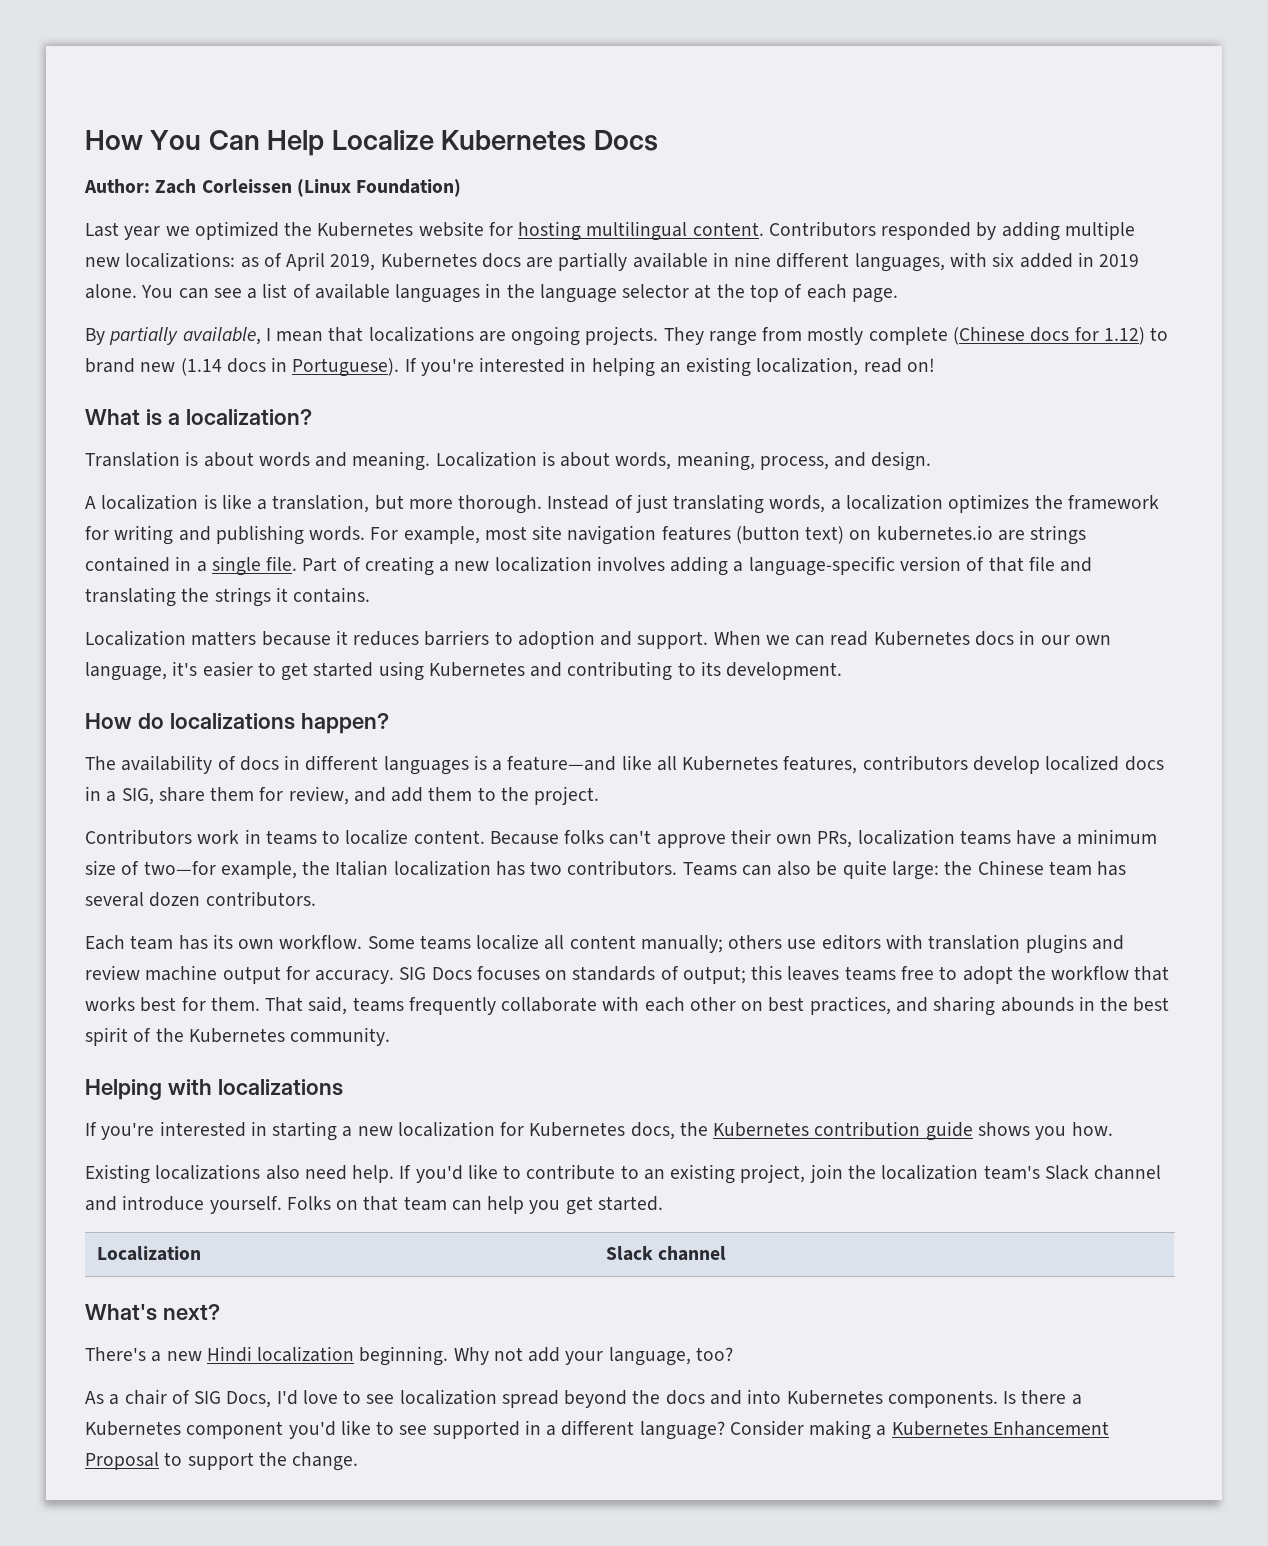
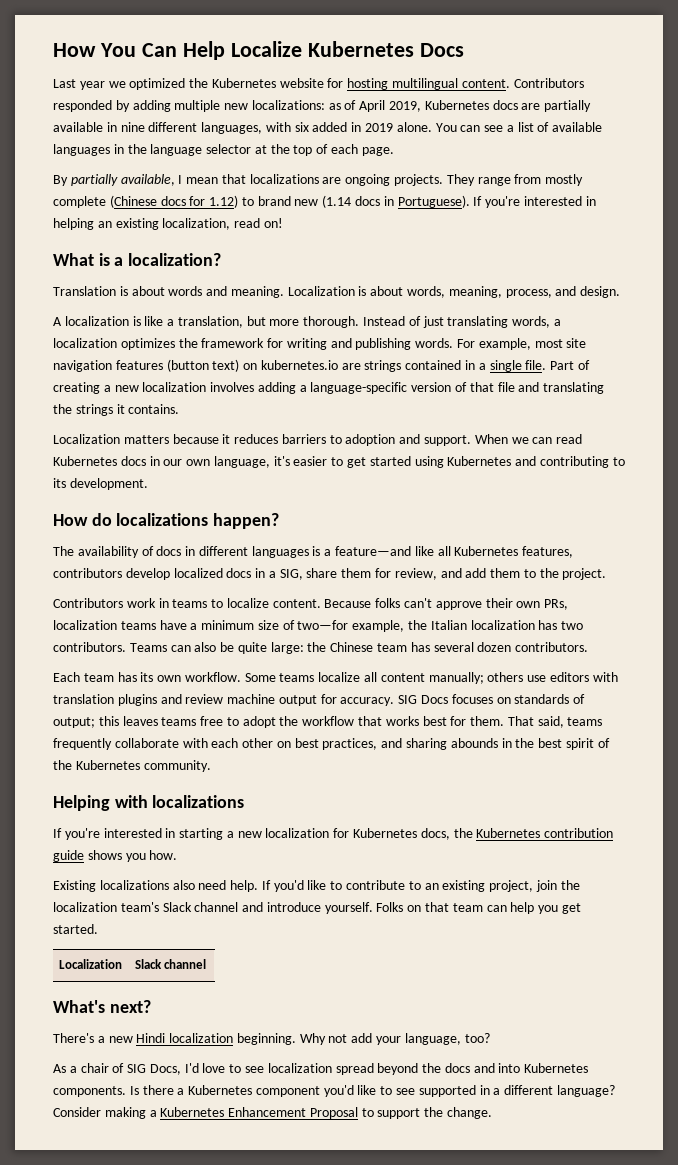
[84,179,462,197] // Author: Zach Corleissen (Linux Foundation) -> (464, 50) none

